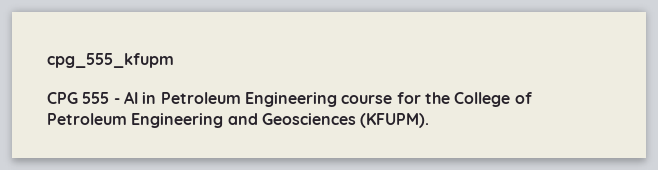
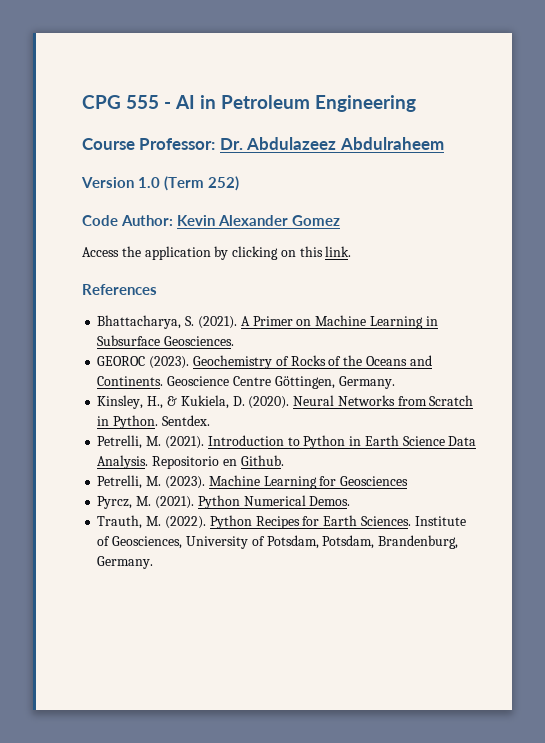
[47,53,174,68] cpg_555_kfupm // -> (82, 102) none
[341,92,532,107] [47,113,430,128] course for the College of Petroleum Engineering and Geosciences (KFUPM). -> [82,137,444,150] [81,176,240,191] [82,215,341,226] [82,246,352,260] [82,284,157,295] [97,315,438,329] [97,335,235,346] [97,355,432,369] [97,376,395,389] [97,395,474,409] [97,415,210,429] [97,435,477,449] [97,455,284,469] [97,475,409,489] [97,495,351,509] [97,515,466,529] [97,535,459,549] [97,556,154,569] // Course Professor: Dr. Abdulazeez Abdulraheem // Version 1.0 (Term 252) // Code Author: Kevin Alexander Gomez // Access the application by clicking on this link. // References // Bhattacharya, S. (2021). A Primer on Machine Learning in Subsurface Geosciences. // GEOROC (2023). Geochemistry of Rocks of the Oceans and Continents. Geoscience Centre Göttingen, Germany. // Kinsley, H., & Kukiela, D. (2020). Neural Networks from Scratch in Python. Sentdex. // Petrelli, M. (2021). Introduction to Python in Earth Science Data Analysis. Repositorio en Github. // Petrelli, M. (2023). Machine Learning for Geosciences // Pyrcz, M. (2021). Python Numerical Demos. // Trauth, M. (2022). Python Recipes for Earth Sciences. Institute of Geosciences, University of Potsdam, Potsdam, Brandenburg, Germany.

